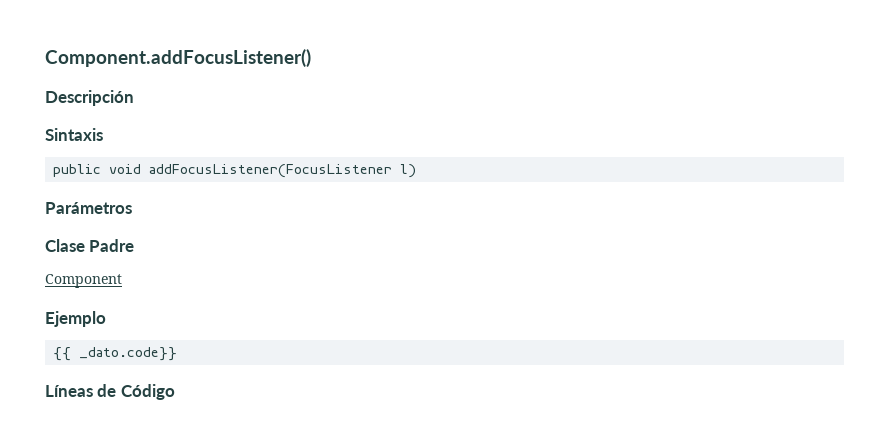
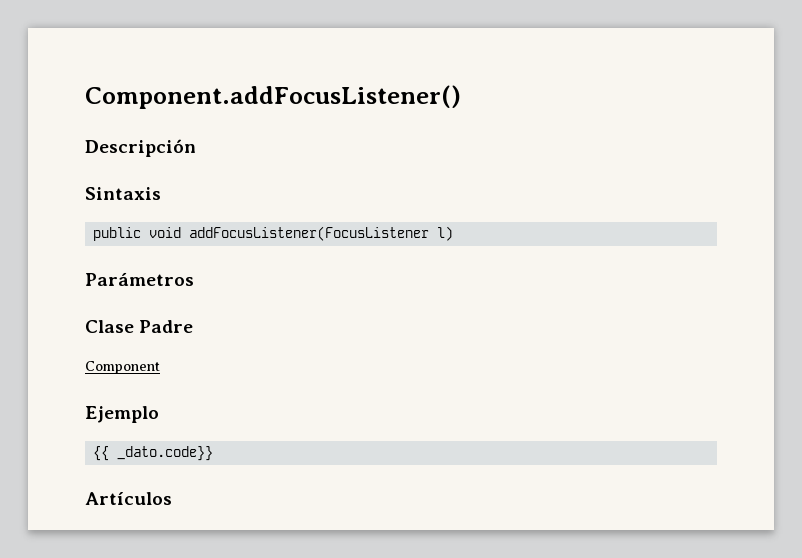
[45,384,175,400] Líneas de Código -> [85,492,172,505] Artículos

